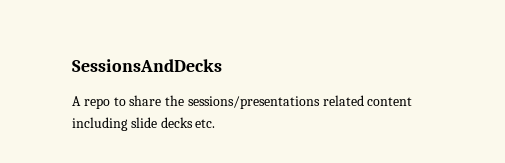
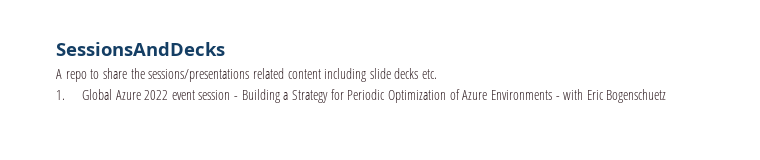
(216, 123) none -> [56,89,667,103] // 1. Global Azure 2022 event session - Building a Strategy for Periodic Optimization of Azure Environments - with Eric Bogenschuetz

